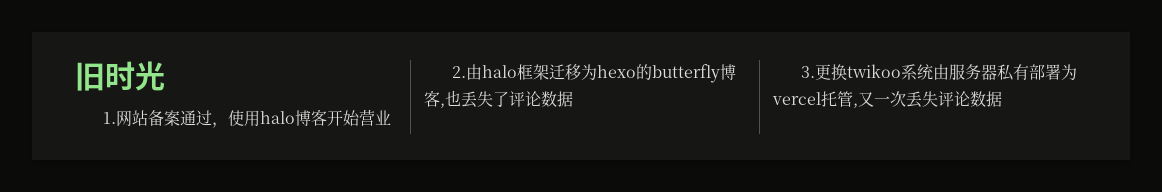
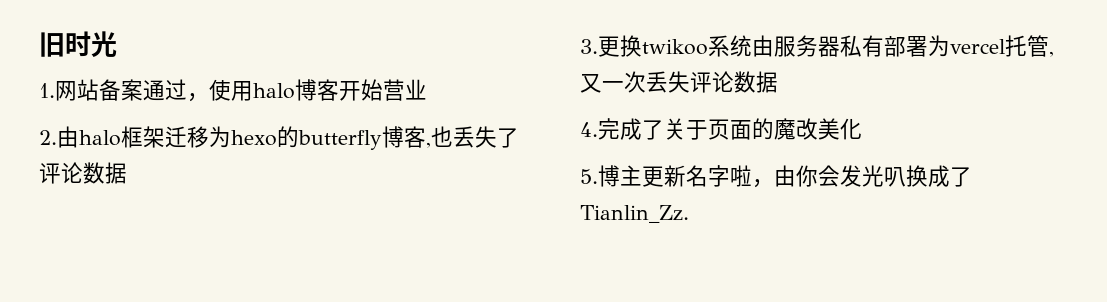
(1002, 99) none -> [580,118,862,140] [580,165,972,188] [580,205,689,223] // 4.完成了关于页面的魔改美化 // 5.博主更新名字啦，由你会发光叭换成了Tianlin_Zz.

